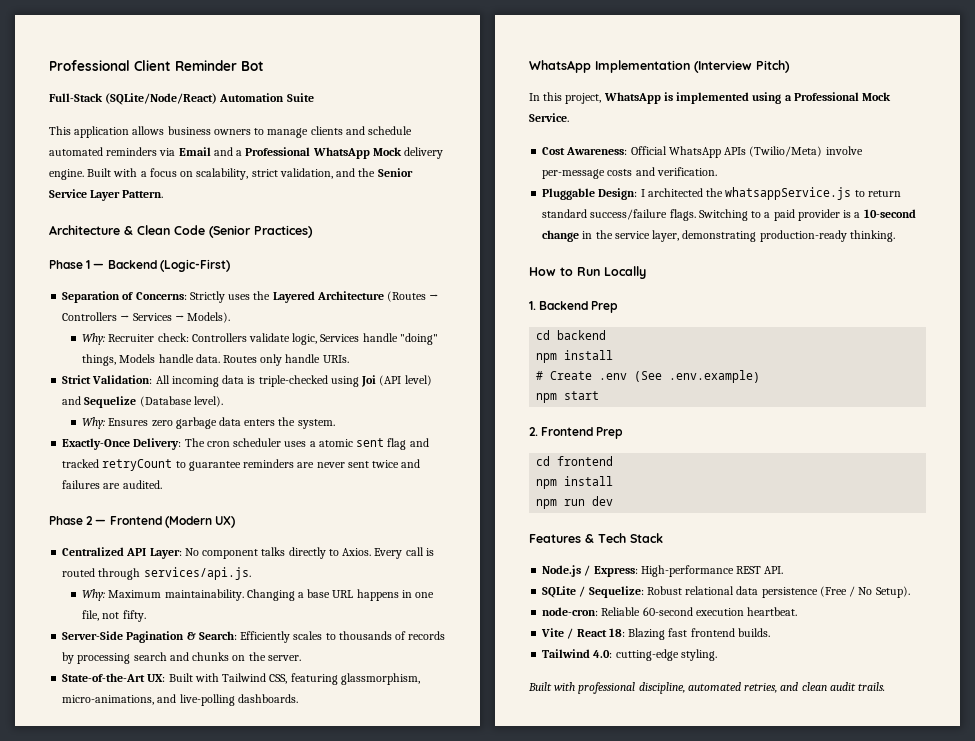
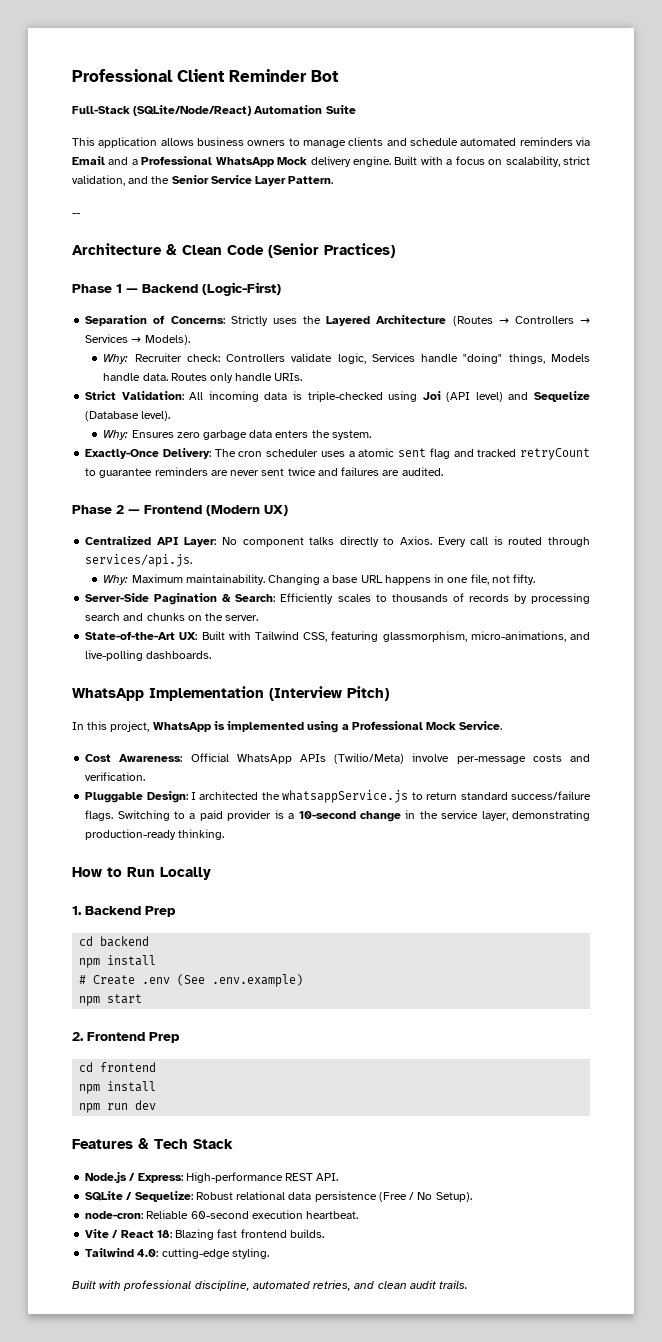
(164, 194) none -> [72,213,80,216] // --

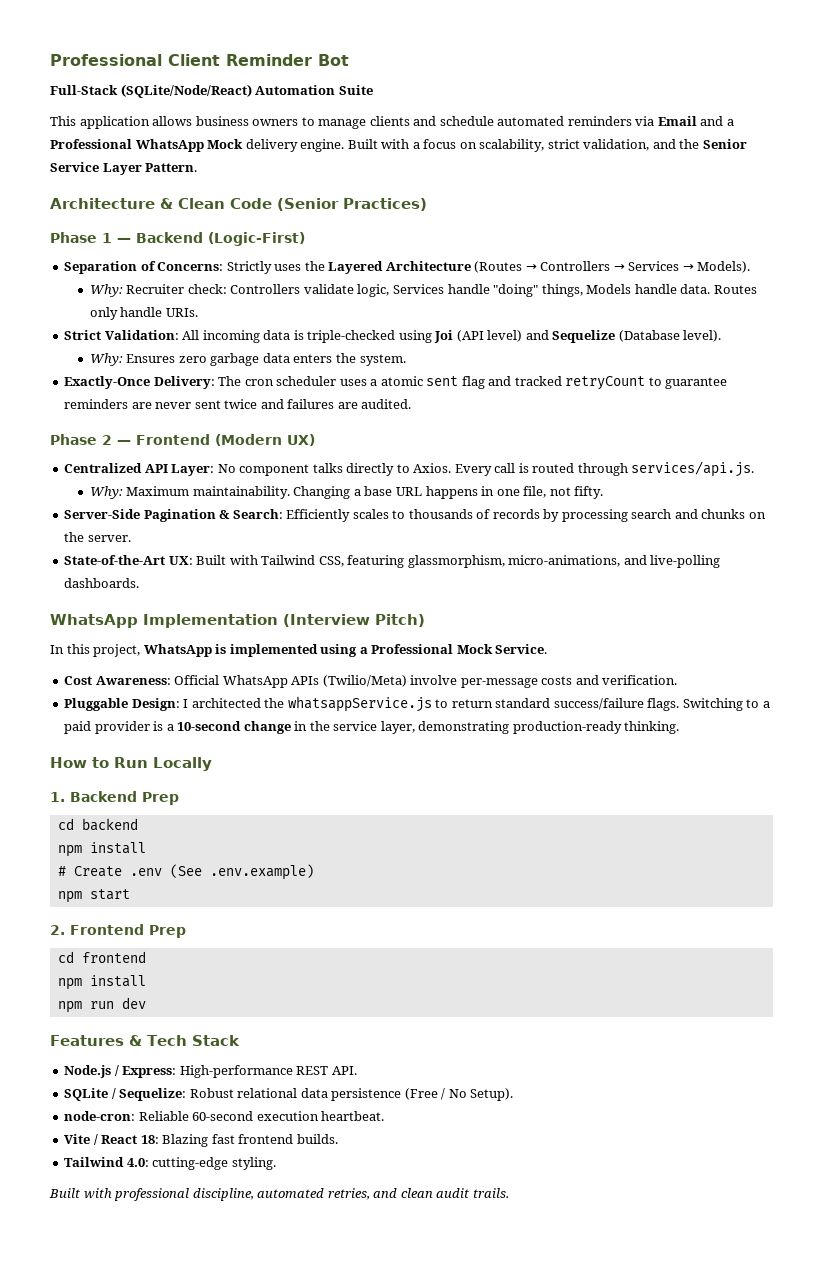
[72,213,80,216] // -- -> (198, 167) none

